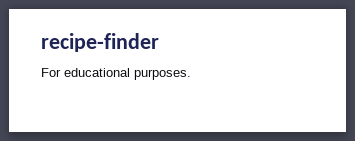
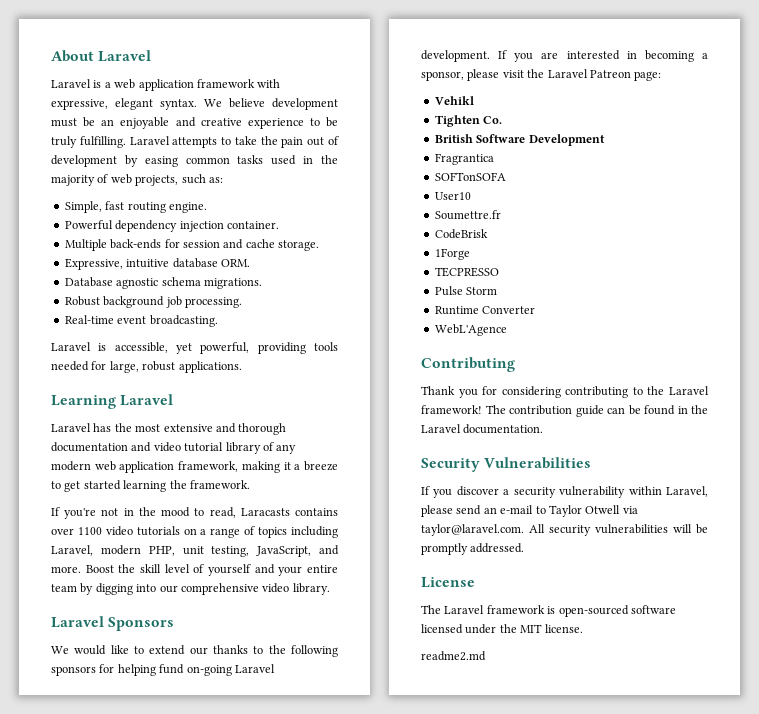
[41,33,159,52] [41,68,191,80] recipe-finder // For educational purposes. -> [51,50,152,62] [51,79,281,91] [51,98,338,110] [51,117,338,129] [51,136,339,148] [51,155,338,167] [51,174,223,186] [64,201,207,213] [64,220,279,232] [64,239,319,251] [64,258,250,270] [64,277,262,289] [64,296,242,308] [64,315,218,327] [51,342,338,354] [51,361,242,373] [51,394,174,409] [51,423,287,435] [51,442,297,454] [51,461,338,473] [51,480,250,492] [51,507,339,519] [51,526,338,538] [51,545,339,557] [51,564,338,576] [51,583,330,595] [51,616,175,631] [51,645,338,657] [51,664,275,676] [421,50,708,62] [421,69,662,81] [434,96,474,105] [434,115,503,127] [434,134,605,146] [434,153,494,165] [434,172,506,181] [434,192,471,200] [434,210,501,220] [434,229,488,239] [434,248,470,260] [434,267,499,277] [434,286,498,296] [434,306,536,315] [434,324,507,336] [421,357,515,372] [421,386,709,398] [421,405,708,417] [421,424,544,434] [421,457,592,472] [421,486,708,498] [421,505,638,517] [421,524,708,536] [421,543,525,555] [421,577,475,588] [421,605,676,617] [421,624,583,634] [421,651,486,661] About Laravel // Laravel is a web application framework with expressive, elegant syntax. We believe development must be an enjoyable and creative experience to be truly fulfilling. Laravel attempts to take the pain out of development by easing common tasks used in the majority of web projects, such as: // Simple, fast routing engine. // Powerful dependency injection container. // Multiple back-ends for session and cache storage. // Expressive, intuitive database ORM. // Database agnostic schema migrations. // Robust background job processing. // Real-time event broadcasting. // Laravel is accessible, yet powerful, providing tools needed for large, robust applications. // Learning Laravel // Laravel has the most extensive and thorough documentation and video tutorial library of any modern web application framework, making it a breeze to get started learning the framework. // If you're not in the mood to read, Laracasts contains over 1100 video tutorials on a range of topics including Laravel, modern PHP, unit testing, JavaScript, and more. Boost the skill level of yourself and your entire team by digging into our comprehensive video library. // Laravel Sponsors // We would like to extend our thanks to the following sponsors for helping fund on-going Laravel development. If you are interested in becoming a sponsor, please visit the Laravel Patreon page: // Vehikl // Tighten Co. // British Software Development // Fragrantica // SOFTonSOFA // User10 // Soumettre.fr // CodeBrisk // 1Forge // TECPRESSO // Pulse Storm // Runtime Converter // WebL'Agence // Contributing // Thank you for considering contributing to the Laravel framework! The contribution guide can be found in the Laravel documentation. // Security Vulnerabilities // If you discover a security vulnerability within Laravel, please send an e-mail to Taylor Otwell via taylor@laravel.com. All security vulnerabilities will be promptly addressed. // License // The Laravel framework is open-sourced software licensed under the MIT license. // readme2.md

